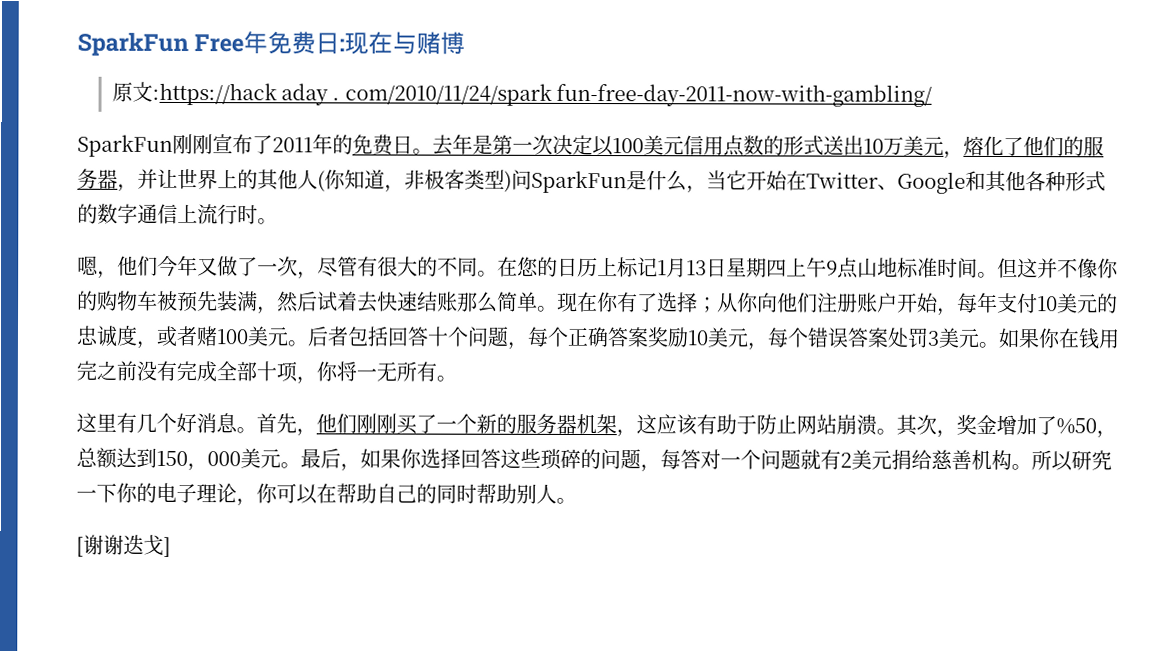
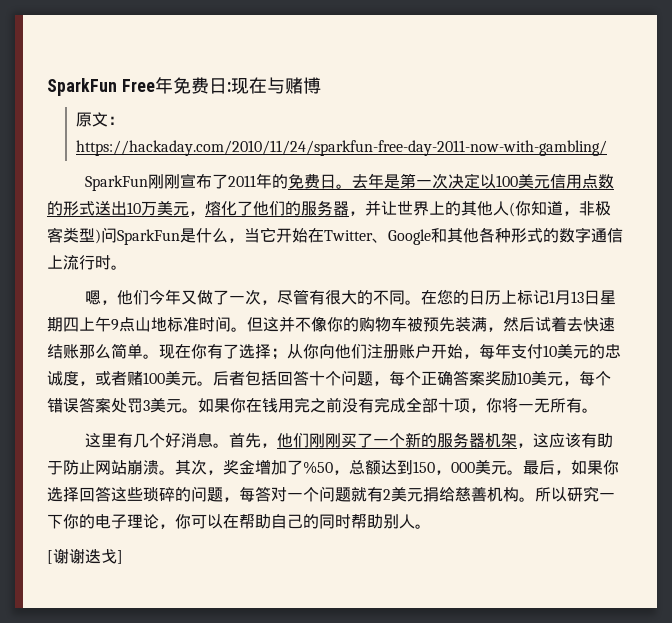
[151,82,933,107] :https://hack aday . com/2010/11/24/spark fun-free-day-2011-now-with-gambling/ -> [108,116,125,125] [76,140,608,156] ：https://hackaday.com/2010/11/24/sparkfun-free-day-2011-now-with-gambling/

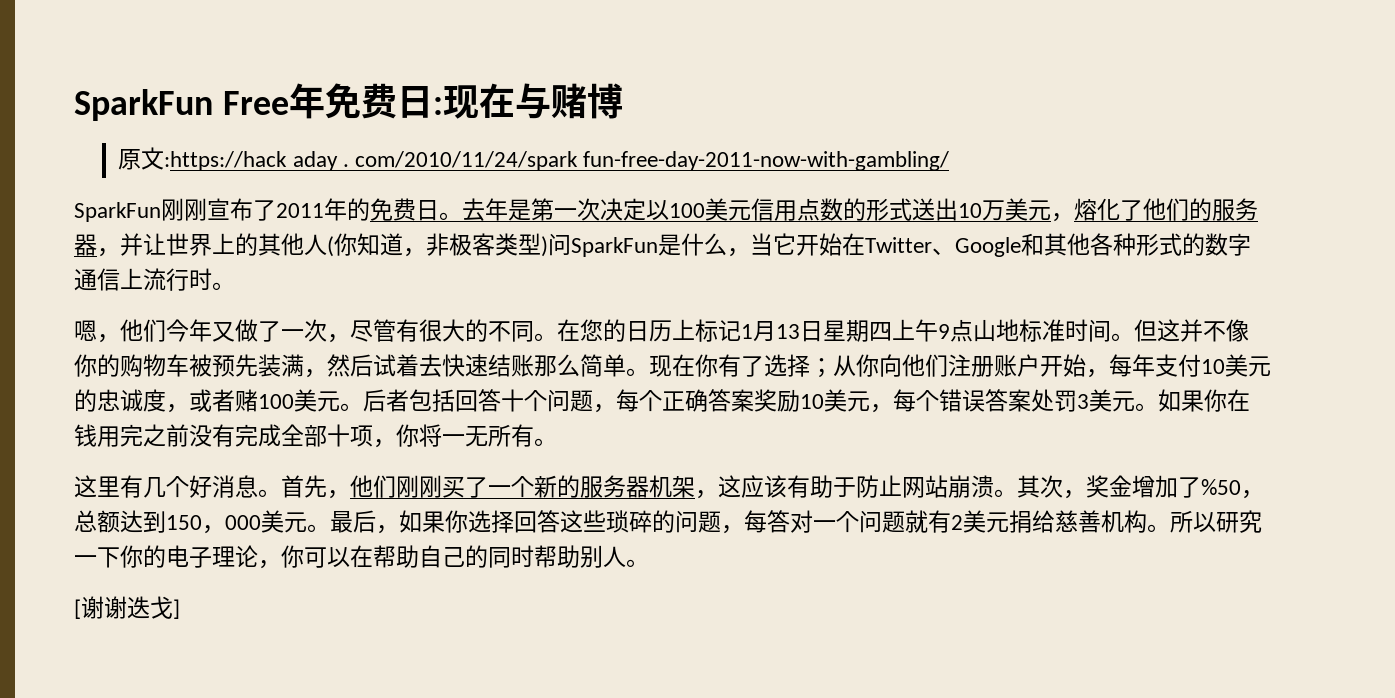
[108,116,125,125] [76,140,608,156] ：https://hackaday.com/2010/11/24/sparkfun-free-day-2011-now-with-gambling/ -> [164,151,950,171] :https://hack aday . com/2010/11/24/spark fun-free-day-2011-now-with-gambling/

